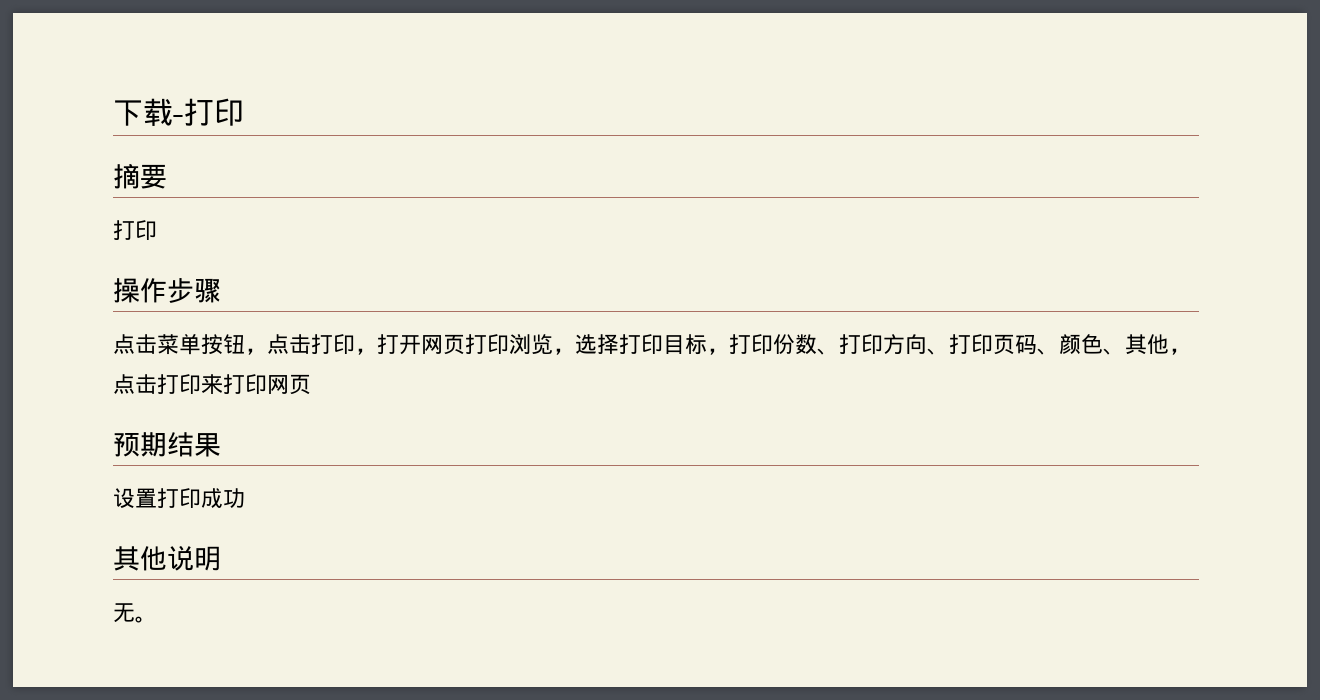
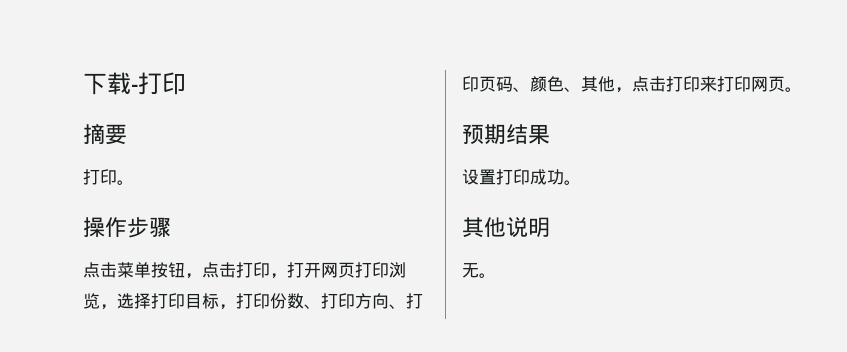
(157, 230) none -> [117,180,134,185] 。
(311, 384) none -> [785,87,802,92] 。
(245, 498) none -> [564,180,581,185] 。

